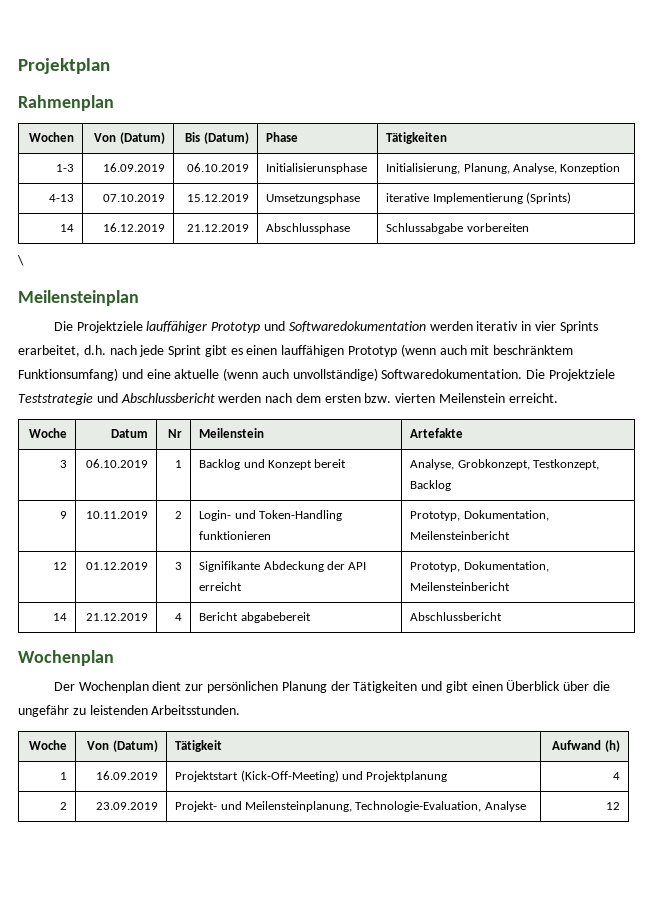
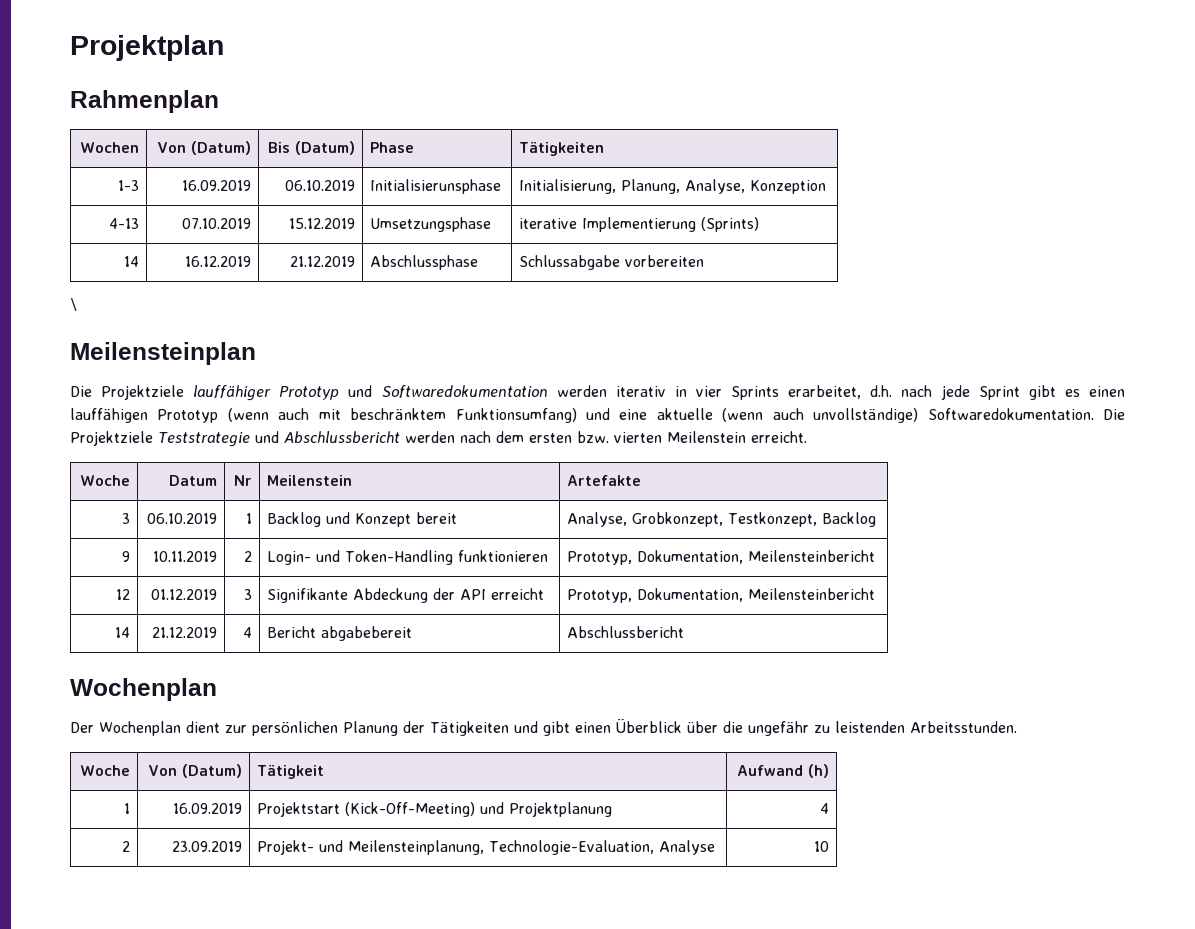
[605,802,620,810] 12 -> [813,841,829,852] 10

